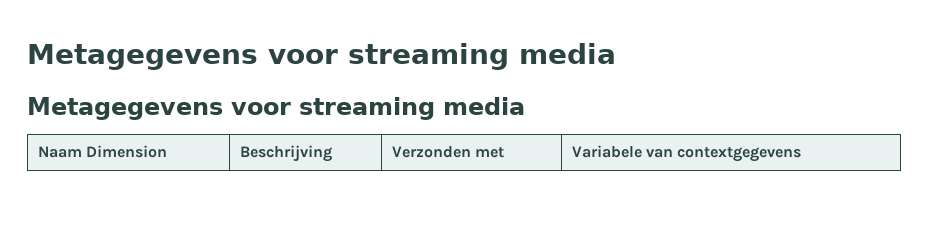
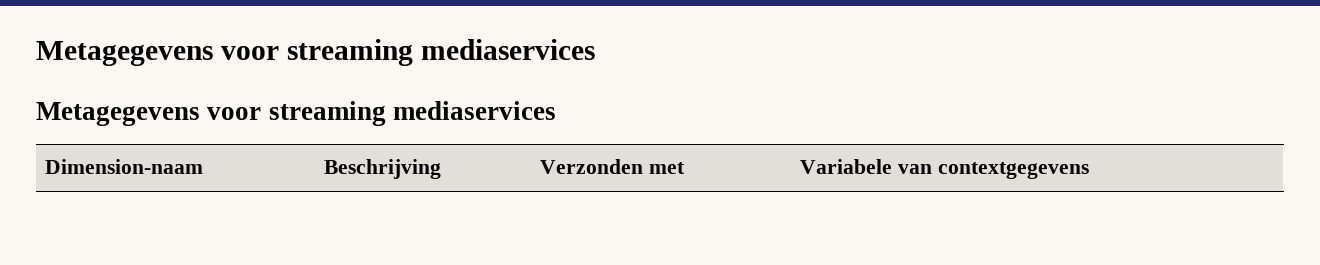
[27,43,616,70] [27,97,525,120] [37,145,167,158] Metagegevens voor streaming media // Metagegevens voor streaming media // Naam Dimension -> [36,39,595,66] [36,101,556,126] [45,159,204,174] Metagegevens voor streaming mediaservices // Metagegevens voor streaming mediaservices // Dimension-naam

